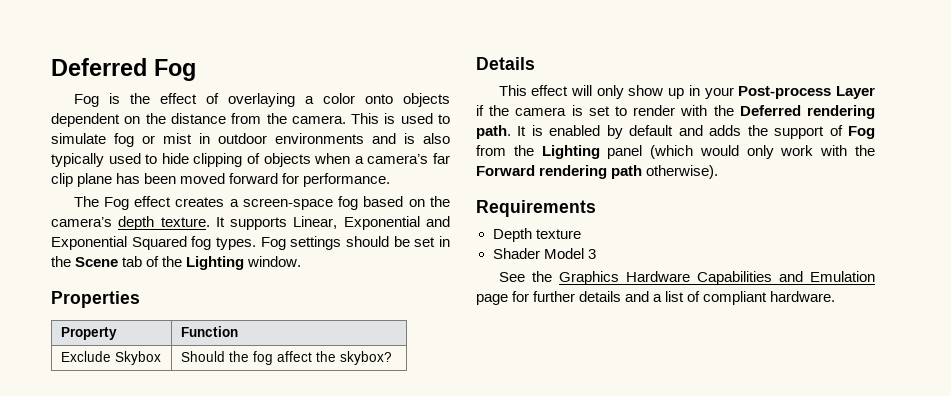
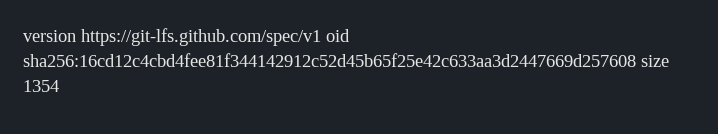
[51,58,196,81] [73,93,450,107] [51,113,451,127] [51,133,450,147] [51,153,451,167] [51,173,391,187] [73,196,450,210] [51,216,450,230] [51,236,451,250] [51,256,302,270] [51,291,140,308] [60,327,117,340] [180,326,238,337] [60,351,161,365] [180,351,392,365] [476,57,535,70] [498,85,875,99] [476,105,875,119] [476,125,875,139] [476,145,875,159] [476,165,719,179] [476,200,596,217] [492,228,581,242] [492,248,596,259] [498,271,875,285] [476,291,836,305] Deferred Fog // Fog is the effect of overlaying a color onto objects dependent on the distance from the camera. This is used to simulate fog or mist in outdoor environments and is also typically used to hide clipping of objects when a camera’s far clip plane has been moved forward for performance. // The Fog effect creates a screen-space fog based on the camera’s depth texture. It supports Linear, Exponential and Exponential Squared fog types. Fog settings should be set in the Scene tab of the Lighting window. // Properties // Property | Function // Exclude Skybox | Should the fog affect the skybox? // Details // This effect will only show up in your Post-process Layer if the camera is set to render with the Deferred rendering path. It is enabled by default and adds the support of Fog from the Lighting panel (which would only work with the Forward rendering path otherwise). // Requirements // Depth texture // Shader Model 3 // See the Graphics Hardware Capabilities and Emulation page for further details and a list of compliant hardware. -> [23,28,350,46] [23,53,669,67] [23,80,59,92] version https://git-lfs.github.com/spec/v1 oid sha256:16cd12c4cbd4fee81f344142912c52d45b65f25e42c633aa3d2447669d257608 size 1354

